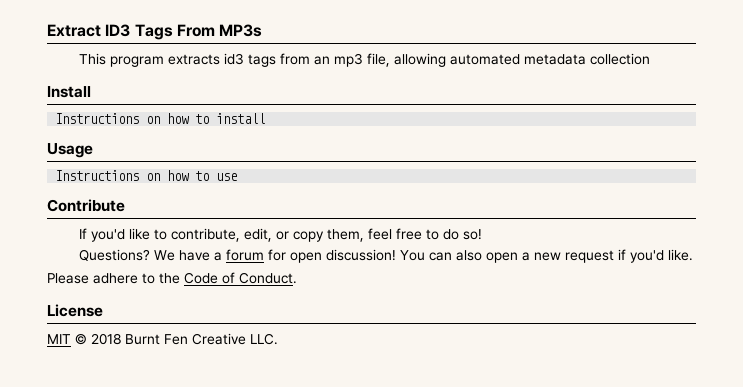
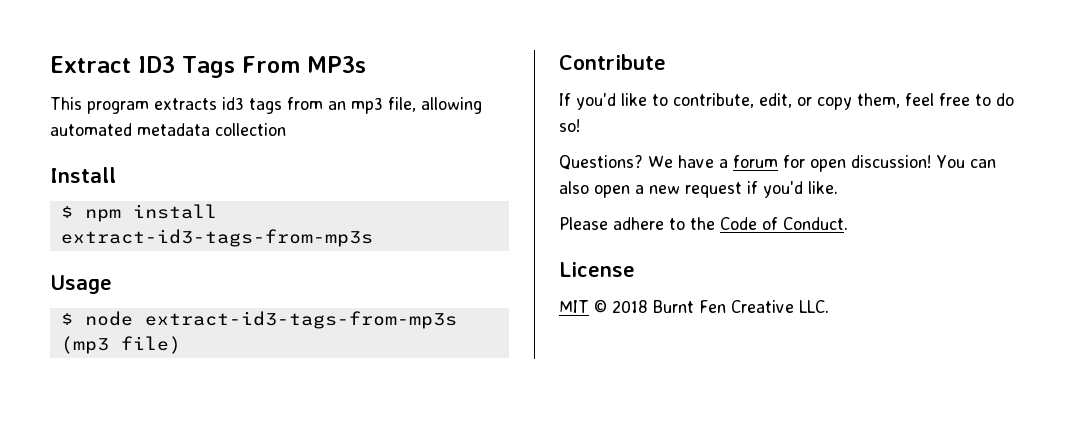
[55,113,210,124] Instructions on how to -> [60,206,121,222] $ npm
(266, 118) none -> [60,229,373,247] extract-id3-tags-from-mp3s
[55,170,238,181] Instructions on how to use -> [60,311,457,329] [60,336,181,354] $ node extract-id3-tags-from-mp3s (mp3 file)

